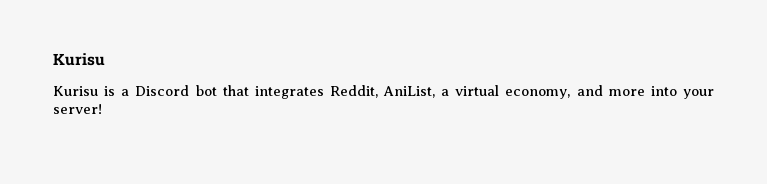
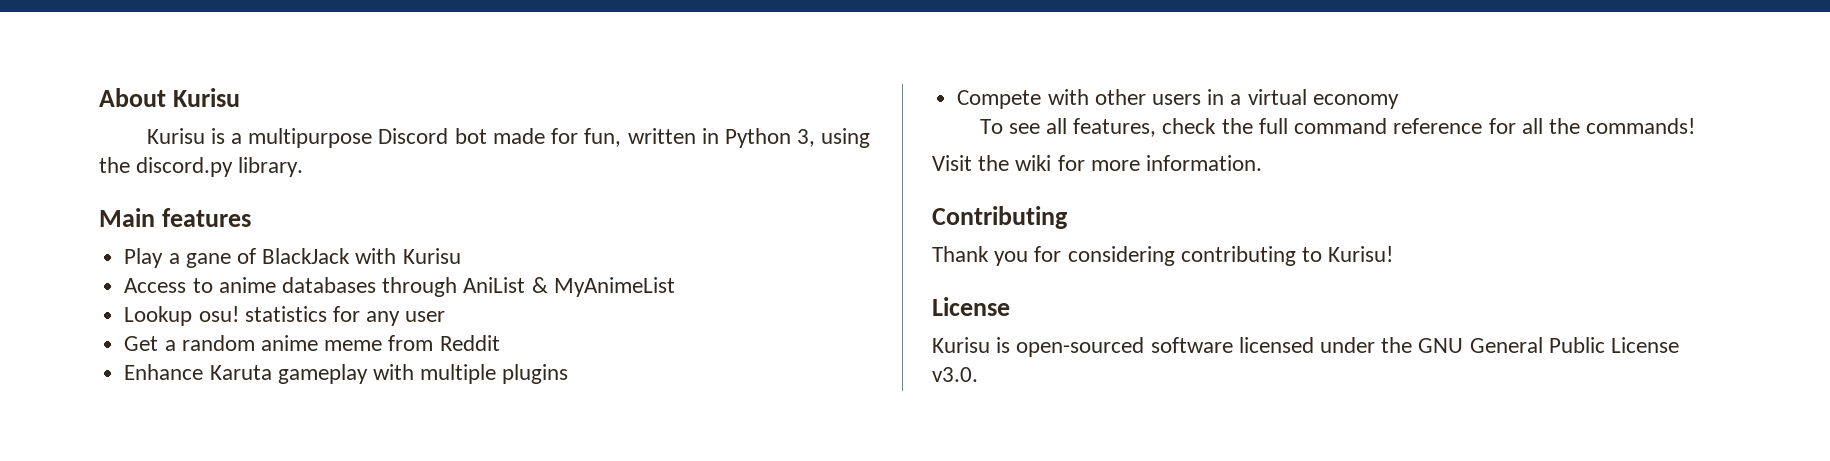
(53, 59) none -> [99,88,166,107] About
(130, 92) none -> [248,128,373,148] multipurpose
[222,85,714,99] [53,104,102,114] that integrates Reddit, AniList, a virtual economy, and more into your server! -> [492,128,871,148] [99,157,304,177] [99,208,251,227] [124,248,461,268] [124,277,675,297] [124,306,446,326] [124,335,500,351] [124,364,569,384] [957,89,1399,109] [979,118,1696,137] [932,155,1263,171] [932,206,1068,229] [932,246,1394,266] [932,297,1010,316] [932,337,1680,357] [932,367,978,382] made for fun, written in Python 3, using the discord.py library. // Main features // Play a gane of BlackJack with Kurisu // Access to anime databases through AniList & MyAnimeList // Lookup osu! statistics for any user // Get a random anime meme from Reddit // Enhance Karuta gameplay with multiple plugins // Compete with other users in a virtual economy // To see all features, check the full command reference for all the commands! // Visit the wiki for more information. // Contributing // Thank you for considering contributing to Kurisu! // License // Kurisu is open-sourced software licensed under the GNU General Public License v3.0.

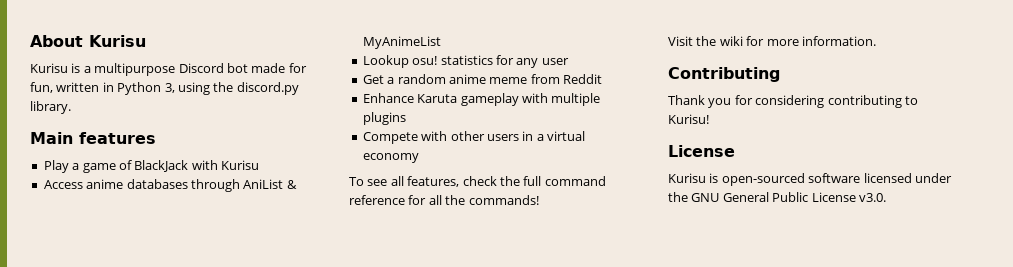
[185,253,231,268] gane -> [82,163,116,173] game
[192,278,213,293] to -> (83, 184) none

